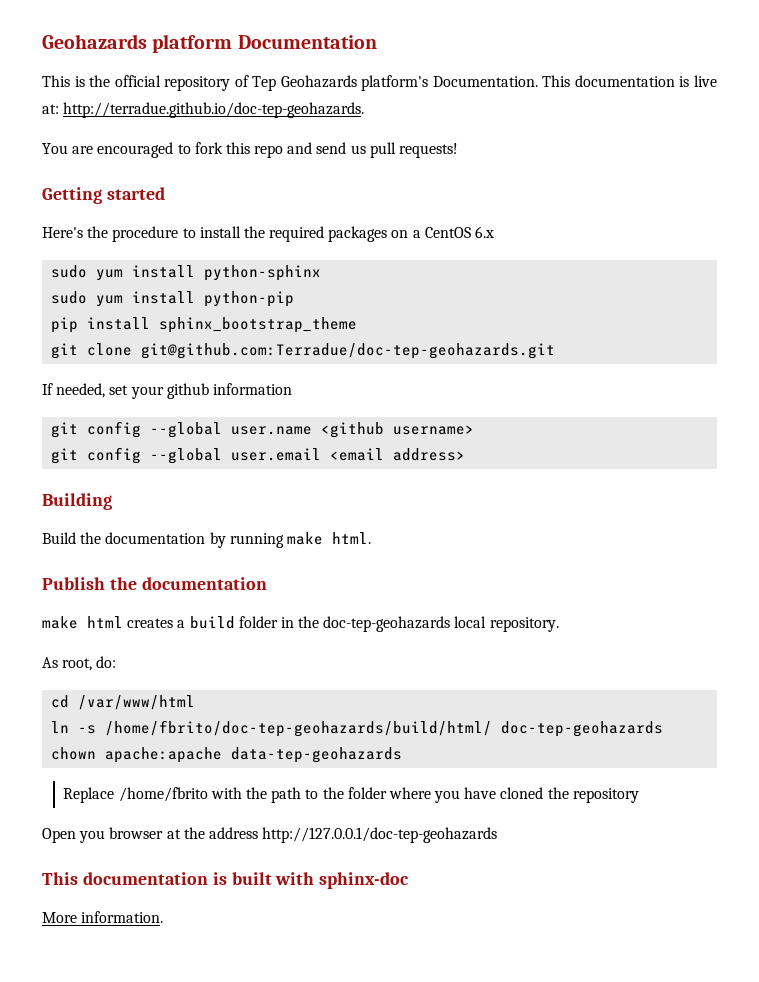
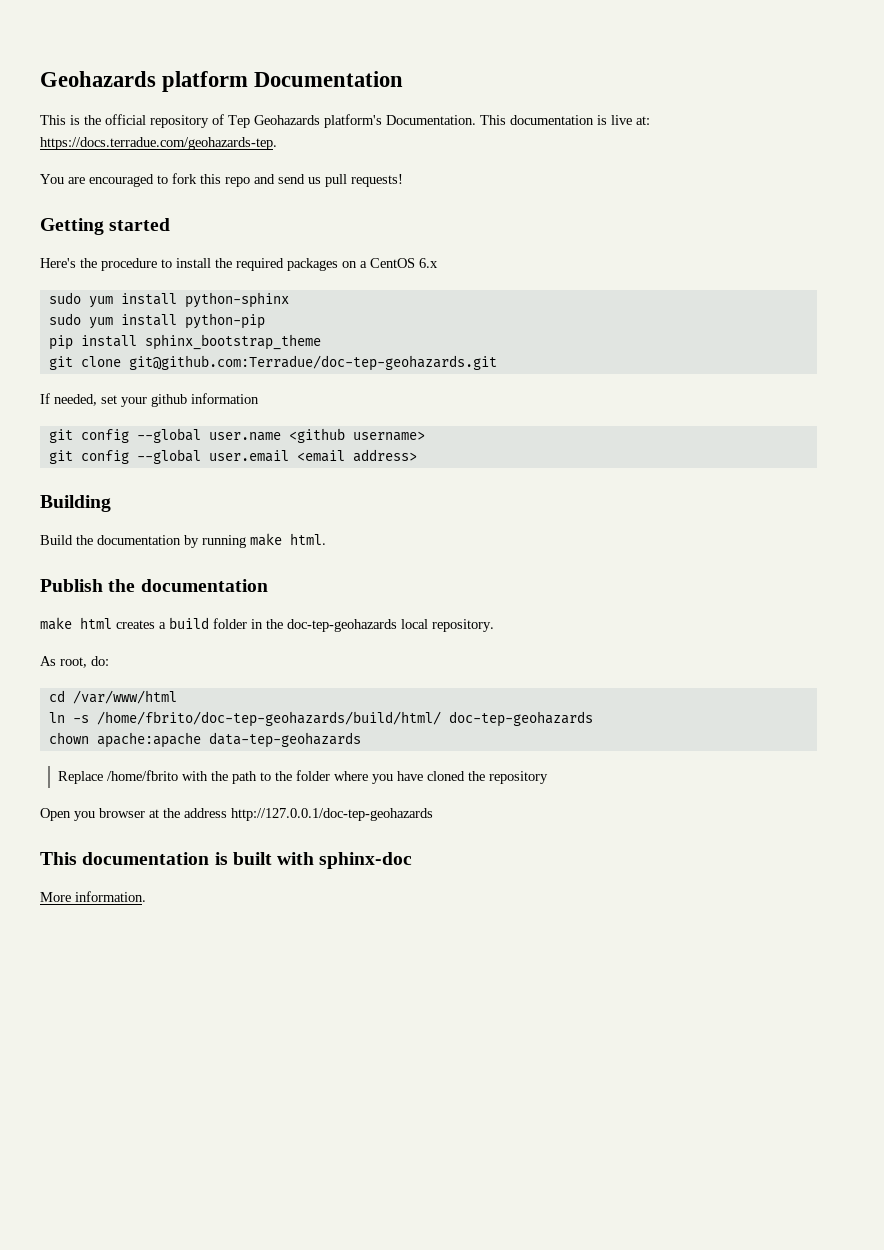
[63,102,365,118] http://terradue.github.io/doc-tep-geohazards. -> [40,137,277,150] https://docs.terradue.com/geohazards-tep.

